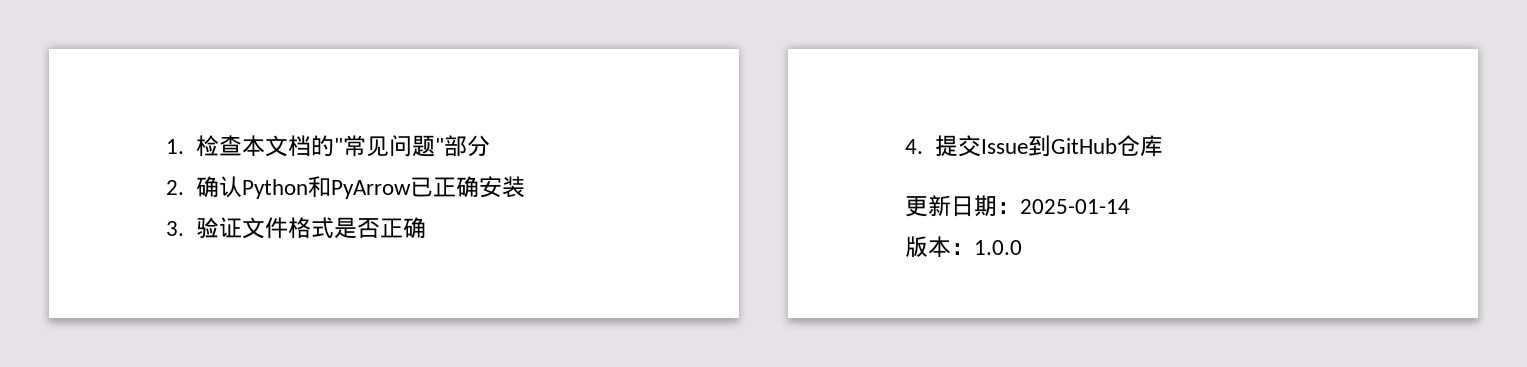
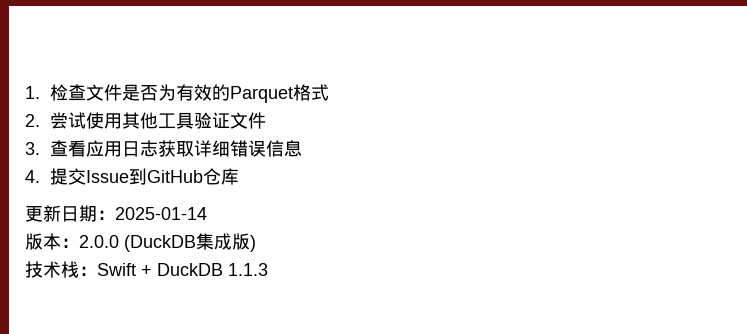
[241,135,490,157] [166,176,525,199] [166,217,426,239] 本文档的"常见问题"部分 // 2.确认Python和PyArrow已正确安装 // 3.验证文件格式是否正确 -> [86,84,330,103] [25,112,267,129] [25,140,303,157] 文件是否为有效的Parquet格式 // 2.尝试使用其他工具验证文件 // 3.查看应用日志获取详细错误信息
[974,240,1022,255] 1.0.0 -> [79,233,256,252] [25,261,268,278] 2.0.0 (DuckDB集成版) // 技术栈：Swift + DuckDB 1.1.3

